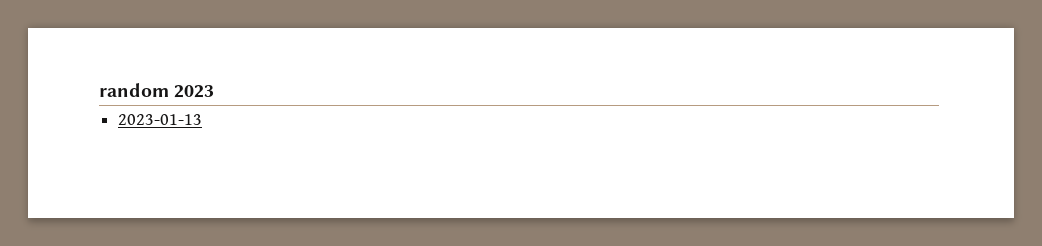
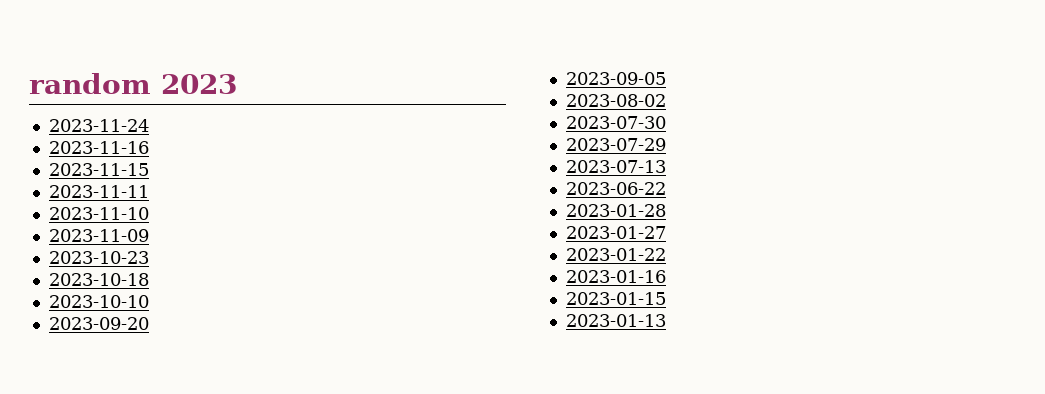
(215, 91) none -> [48,119,149,132] [48,141,149,154] [48,163,149,176] [48,185,149,198] [48,207,149,220] [48,229,149,242] [48,251,149,264] [48,273,149,286] [48,295,149,308] [48,317,149,330] [565,72,666,85] [565,94,666,107] [565,116,666,129] [565,138,666,151] [565,160,666,173] [565,182,666,195] [565,204,666,217] [565,226,666,239] [565,248,666,261] [565,270,666,283] [565,292,666,305] // 2023-11-24 // 2023-11-16 // 2023-11-15 // 2023-11-11 // 2023-11-10 // 2023-11-09 // 2023-10-23 // 2023-10-18 // 2023-10-10 // 2023-09-20 // 2023-09-05 // 2023-08-02 // 2023-07-30 // 2023-07-29 // 2023-07-13 // 2023-06-22 // 2023-01-28 // 2023-01-27 // 2023-01-22 // 2023-01-16 // 2023-01-15

